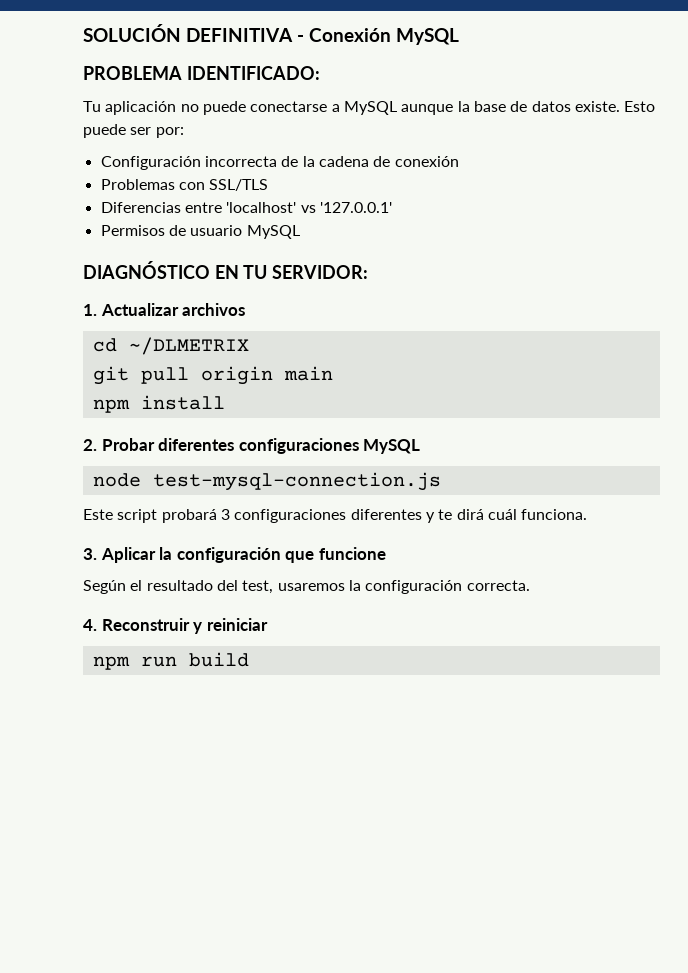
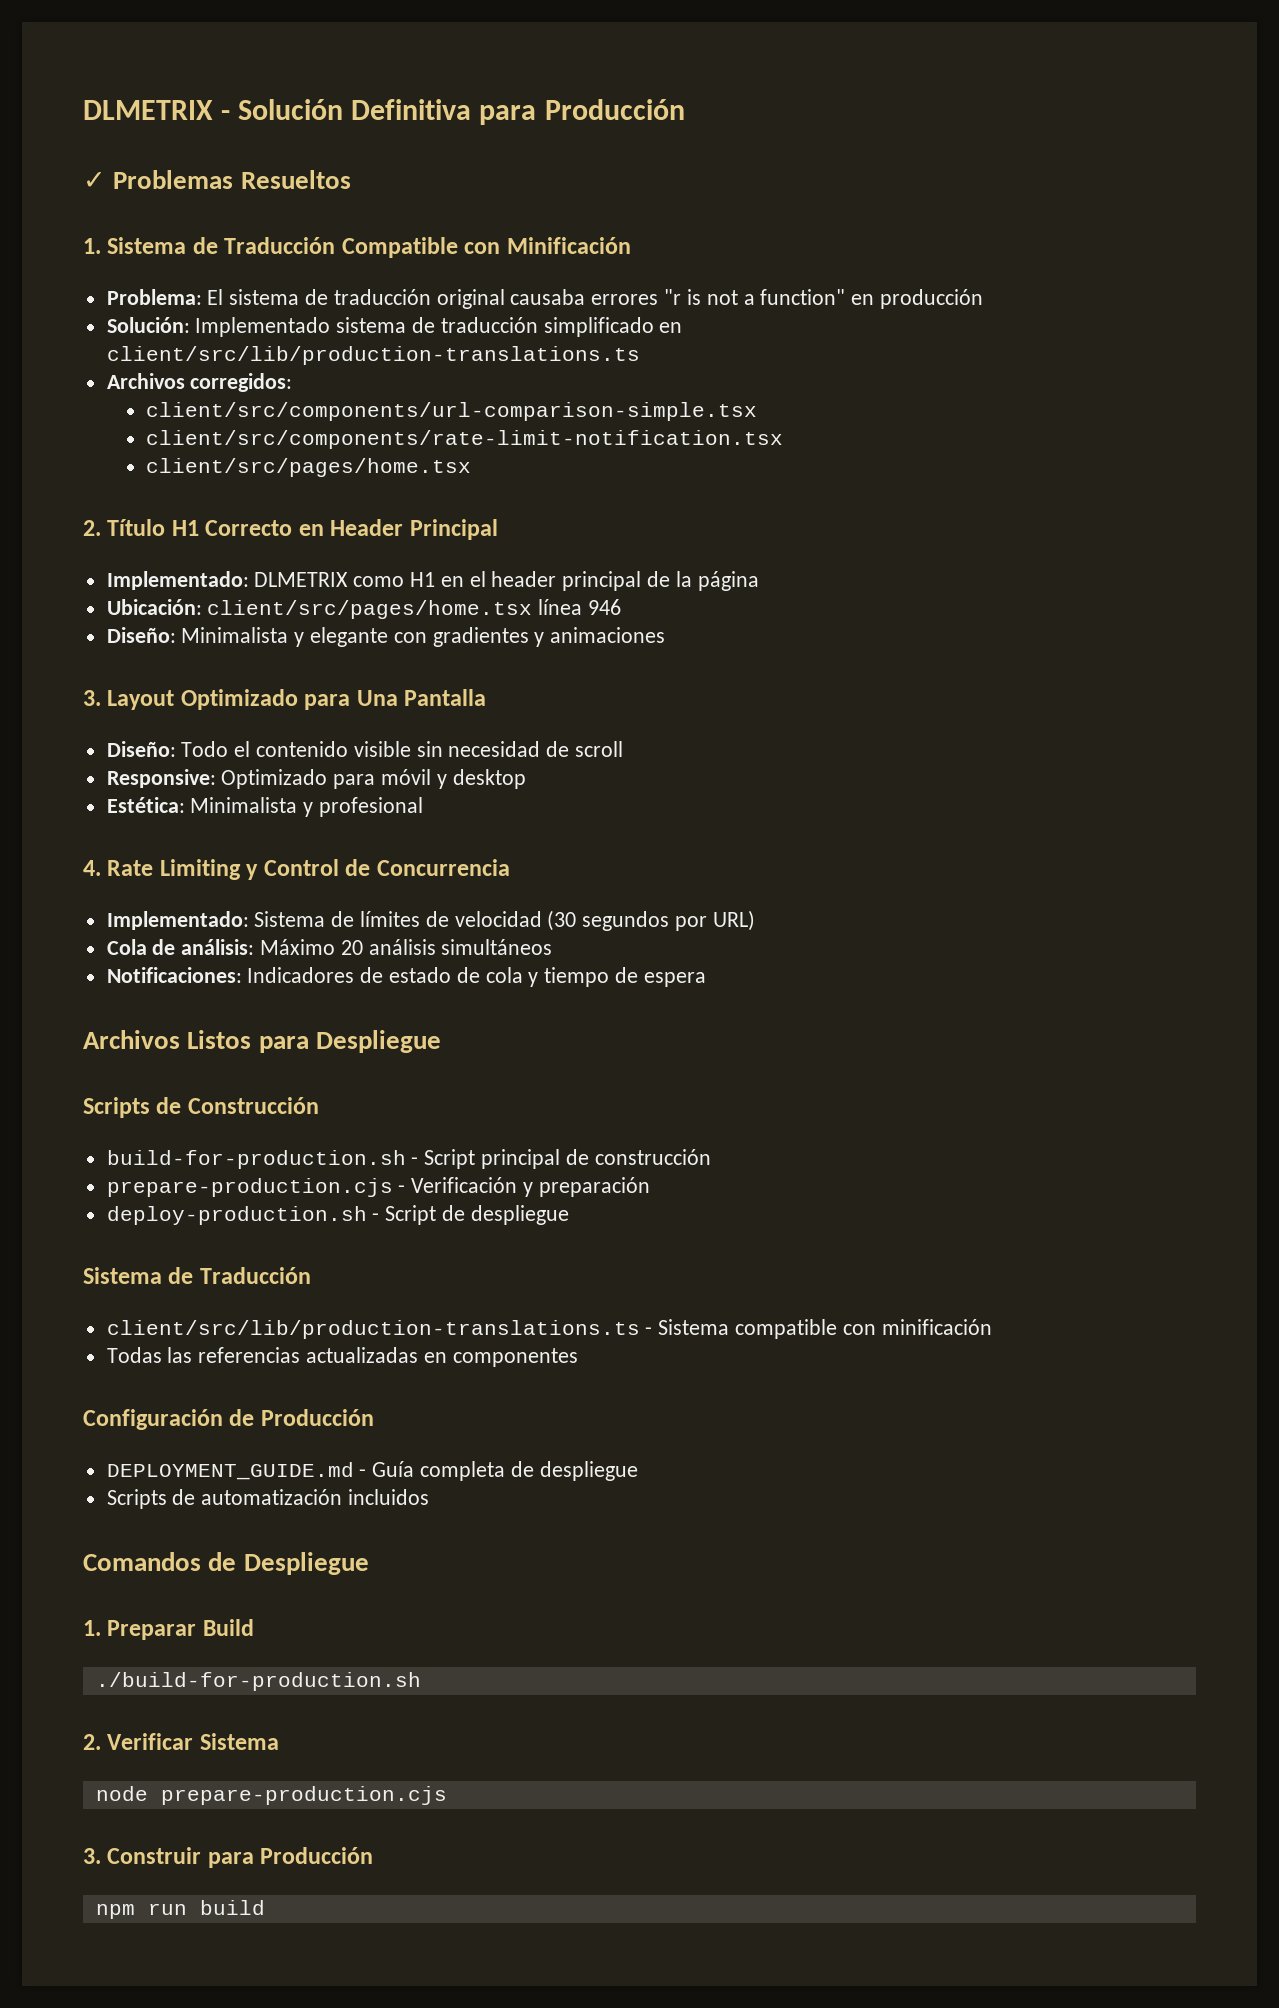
[83,24,459,45] [83,66,320,80] [83,101,656,115] [83,124,184,138] [100,156,459,170] [100,179,269,191] [100,202,392,213] [100,225,300,239] [83,261,369,279] [83,303,246,316] [92,337,249,355] [92,366,333,385] [92,395,225,413] [83,438,421,454] [92,472,441,491] [83,509,588,523] [83,547,386,563] [83,580,530,594] [83,618,268,634] SOLUCIÓN DEFINITIVA - Conexión MySQL // PROBLEMA IDENTIFICADO: // Tu aplicación no puede conectarse a MySQL aunque la base de datos existe. Esto puede ser por: // Configuración incorrecta de la cadena de conexión // Problemas con SSL/TLS // Diferencias entre 'localhost' vs '127.0.0.1' // Permisos de usuario MySQL // DIAGNÓSTICO EN TU SERVIDOR: // 1. Actualizar archivos // cd ~/DLMETRIX // git pull origin main // npm install // 2. Probar diferentes configuraciones MySQL // node test-mysql-connection.js // Este script probará 3 configuraciones diferentes y te dirá cuál funciona. // 3. Aplicar la configuración que funcione // Según el resultado del test, usaremos la configuración correcta. // 4. Reconstruir y reiniciar -> [83,99,685,125] [83,170,351,189] [83,237,631,258] [106,289,983,309] [106,317,683,337] [106,346,640,365] [106,373,293,392] [146,402,758,421] [146,430,784,449] [146,458,472,477] [83,519,498,540] [106,571,759,591] [106,599,622,619] [106,627,666,647] [83,689,487,710] [106,741,624,757] [106,769,526,789] [106,797,424,817] [83,859,510,880] [106,910,755,931] [106,939,553,955] [106,967,706,987] [83,1030,441,1053] [83,1097,319,1118] [106,1149,711,1169] [106,1177,650,1197] [106,1205,569,1225] [83,1267,311,1284] [106,1319,992,1339] [106,1347,578,1367] [83,1409,374,1430] [106,1461,638,1481] [106,1489,430,1509] [83,1552,369,1575] [83,1619,254,1640] [95,1672,421,1691] [83,1733,279,1750] [95,1786,447,1805] [83,1847,374,1868] DLMETRIX - Solución Definitiva para Producción // ✓ Problemas Resueltos // 1. Sistema de Traducción Compatible con Minificación // Problema: El sistema de traducción original causaba errores "r is not a function" en producción // Solución: Implementado sistema de traducción simplificado en client/src/lib/production-translations.ts // Archivos corregidos: // client/src/components/url-comparison-simple.tsx // client/src/components/rate-limit-notification.tsx // client/src/pages/home.tsx // 2. Título H1 Correcto en Header Principal // Implementado: DLMETRIX como H1 en el header principal de la página // Ubicación: client/src/pages/home.tsx línea 946 // Diseño: Minimalista y elegante con gradientes y animaciones // 3. Layout Optimizado para Una Pantalla // Diseño: Todo el contenido visible sin necesidad de scroll // Responsive: Optimizado para móvil y desktop // Estética: Minimalista y profesional // 4. Rate Limiting y Control de Concurrencia // Implementado: Sistema de límites de velocidad (30 segundos por URL) // Cola de análisis: Máximo 20 análisis simultáneos // Notificaciones: Indicadores de estado de cola y tiempo de espera // Archivos Listos para Despliegue // Scripts de Construcción // build-for-production.sh - Script principal de construcción // prepare-production.cjs - Verificación y preparación // deploy-production.sh - Script de despliegue // Sistema de Traducción // client/src/lib/production-translations.ts - Sistema compatible con minificación // Todas las referencias actualizadas en componentes // Configuración de Producción // DEPLOYMENT_GUIDE.md - Guía completa de despliegue // Scripts de automatización incluidos // Comandos de Despliegue // 1. Preparar Build // ./build-for-production.sh // 2. Verificar Sistema // node prepare-production.cjs // 3. Construir para Producción

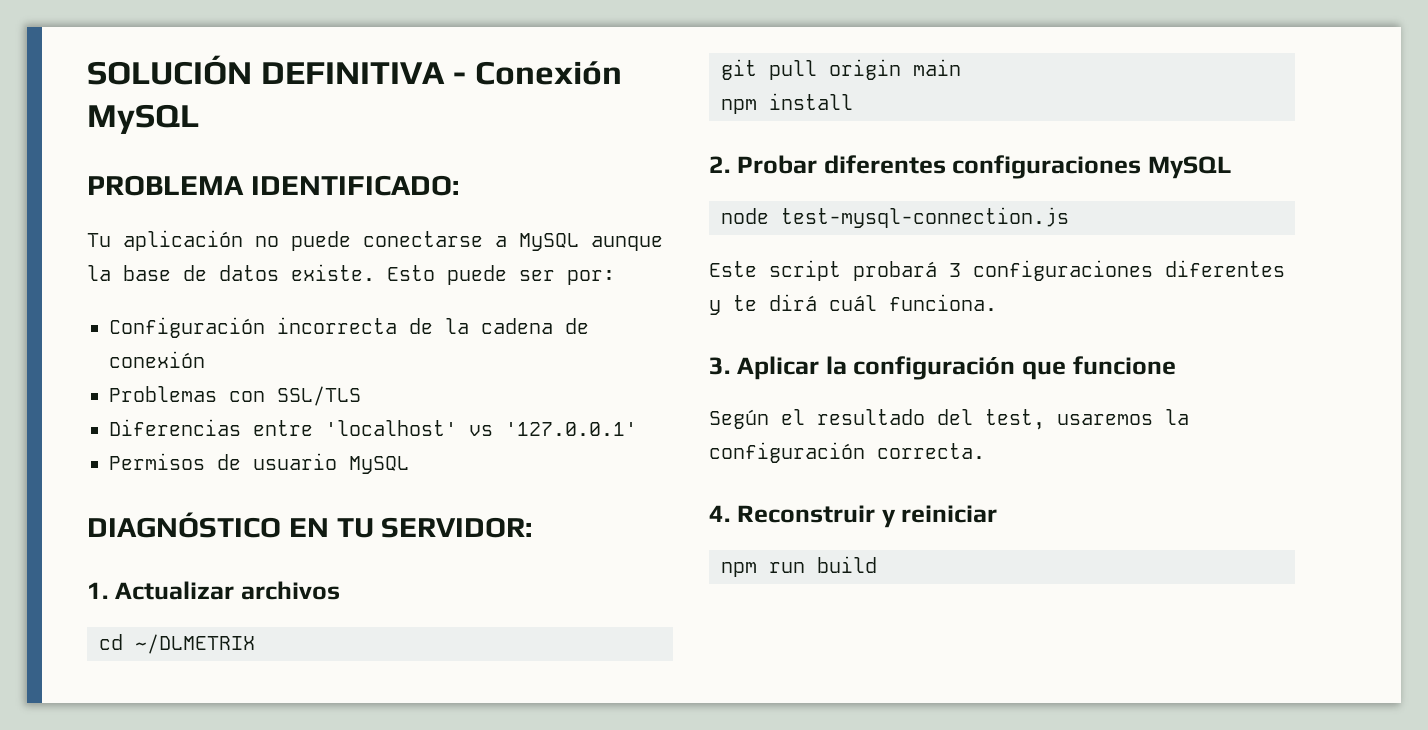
[83,99,685,125] [83,170,351,189] [83,237,631,258] [106,289,983,309] [106,317,683,337] [106,346,640,365] [106,373,293,392] [146,402,758,421] [146,430,784,449] [146,458,472,477] [83,519,498,540] [106,571,759,591] [106,599,622,619] [106,627,666,647] [83,689,487,710] [106,741,624,757] [106,769,526,789] [106,797,424,817] [83,859,510,880] [106,910,755,931] [106,939,553,955] [106,967,706,987] [83,1030,441,1053] [83,1097,319,1118] [106,1149,711,1169] [106,1177,650,1197] [106,1205,569,1225] [83,1267,311,1284] [106,1319,992,1339] [106,1347,578,1367] [83,1409,374,1430] [106,1461,638,1481] [106,1489,430,1509] [83,1552,369,1575] [83,1619,254,1640] [95,1672,421,1691] [83,1733,279,1750] [95,1786,447,1805] [83,1847,374,1868] DLMETRIX - Solución Definitiva para Producción // ✓ Problemas Resueltos // 1. Sistema de Traducción Compatible con Minificación // Problema: El sistema de traducción original causaba errores "r is not a function" en producción // Solución: Implementado sistema de traducción simplificado en client/src/lib/production-translations.ts // Archivos corregidos: // client/src/components/url-comparison-simple.tsx // client/src/components/rate-limit-notification.tsx // client/src/pages/home.tsx // 2. Título H1 Correcto en Header Principal // Implementado: DLMETRIX como H1 en el header principal de la página // Ubicación: client/src/pages/home.tsx línea 946 // Diseño: Minimalista y elegante con gradientes y animaciones // 3. Layout Optimizado para Una Pantalla // Diseño: Todo el contenido visible sin necesidad de scroll // Responsive: Optimizado para móvil y desktop // Estética: Minimalista y profesional // 4. Rate Limiting y Control de Concurrencia // Implementado: Sistema de límites de velocidad (30 segundos por URL) // Cola de análisis: Máximo 20 análisis simultáneos // Notificaciones: Indicadores de estado de cola y tiempo de espera // Archivos Listos para Despliegue // Scripts de Construcción // build-for-production.sh - Script principal de construcción // prepare-production.cjs - Verificación y preparación // deploy-production.sh - Script de despliegue // Sistema de Traducción // client/src/lib/production-translations.ts - Sistema compatible con minificación // Todas las referencias actualizadas en componentes // Configuración de Producción // DEPLOYMENT_GUIDE.md - Guía completa de despliegue // Scripts de automatización incluidos // Comandos de Despliegue // 1. Preparar Build // ./build-for-production.sh // 2. Verificar Sistema // node prepare-production.cjs // 3. Construir para Producción -> [87,55,623,85] [87,104,199,134] [87,175,459,196] [87,230,663,251] [87,264,615,285] [109,317,589,338] [109,351,205,368] [109,386,361,406] [109,419,637,436] [109,453,409,474] [87,512,533,538] [87,581,340,600] [99,634,255,654] [721,59,961,80] [721,93,853,114] [709,155,1232,179] [721,207,1069,228] [709,260,1285,281] [709,294,997,315] [709,356,1176,380] [709,409,1189,430] [709,442,985,463] [709,505,998,528] SOLUCIÓN DEFINITIVA - Conexión MySQL // PROBLEMA IDENTIFICADO: // Tu aplicación no puede conectarse a MySQL aunque la base de datos existe. Esto puede ser por: // Configuración incorrecta de la cadena de conexión // Problemas con SSL/TLS // Diferencias entre 'localhost' vs '127.0.0.1' // Permisos de usuario MySQL // DIAGNÓSTICO EN TU SERVIDOR: // 1. Actualizar archivos // cd ~/DLMETRIX // git pull origin main // npm install // 2. Probar diferentes configuraciones MySQL // node test-mysql-connection.js // Este script probará 3 configuraciones diferentes y te dirá cuál funciona. // 3. Aplicar la configuración que funcione // Según el resultado del test, usaremos la configuración correcta. // 4. Reconstruir y reiniciar

